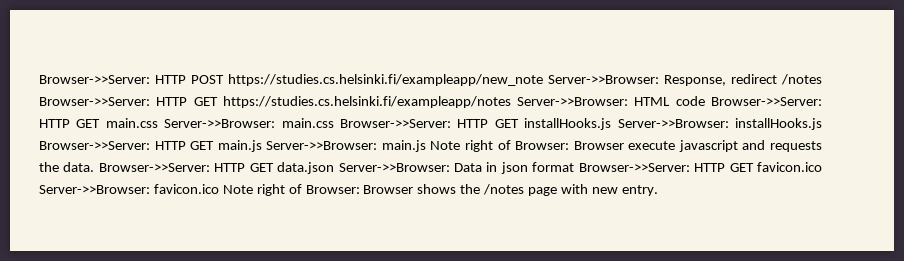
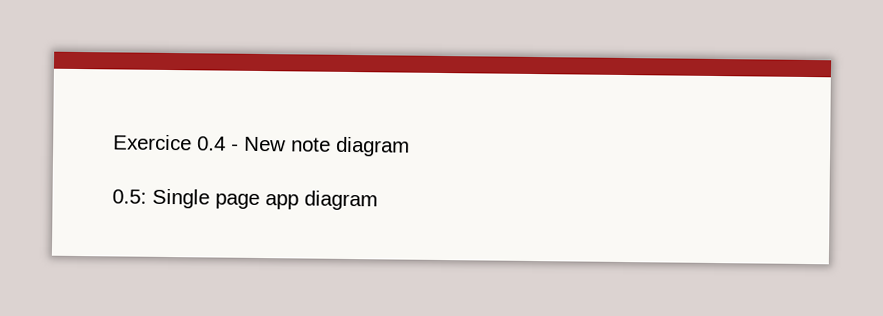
[39,74,822,86] [39,96,823,108] [39,118,822,130] [39,140,822,152] [39,162,823,174] [39,184,658,196] Browser->>Server: HTTP POST https://studies.cs.helsinki.fi/exampleapp/new_note Server->>Browser: Response, redirect /notes Browser->>Server: HTTP GET https://studies.cs.helsinki.fi/exampleapp/notes Server->>Browser: HTML code Browser->>Server: HTTP GET main.css Server->>Browser: main.css Browser->>Server: HTTP GET installHooks.js Server->>Browser: installHooks.js Browser->>Server: HTTP GET main.js Server->>Browser: main.js Note right of Browser: Browser execute javascript and requests the data. Browser->>Server: HTTP GET data.json Server->>Browser: Data in json format Browser->>Server: HTTP GET favicon.ico Server->>Browser: favicon.ico Note right of Browser: Browser shows the /notes page with new entry. -> [113,134,410,157] [112,188,378,211] Exercice 0.4 - New note diagram // 0.5: Single page app diagram

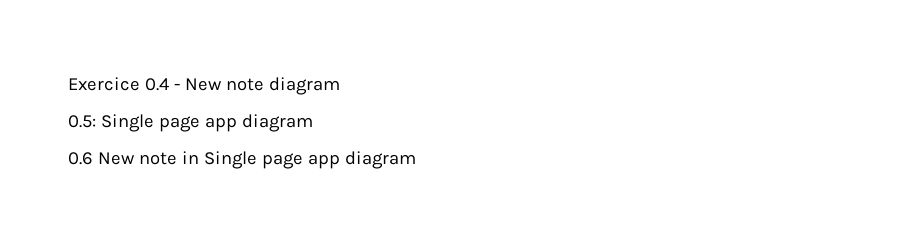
(378, 200) none -> [68,151,416,169] // 0.6 New note in Single page app diagram

